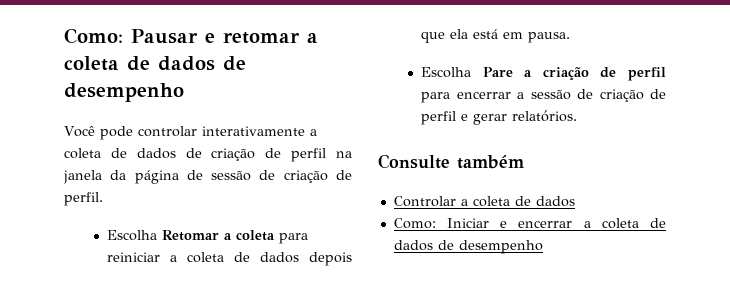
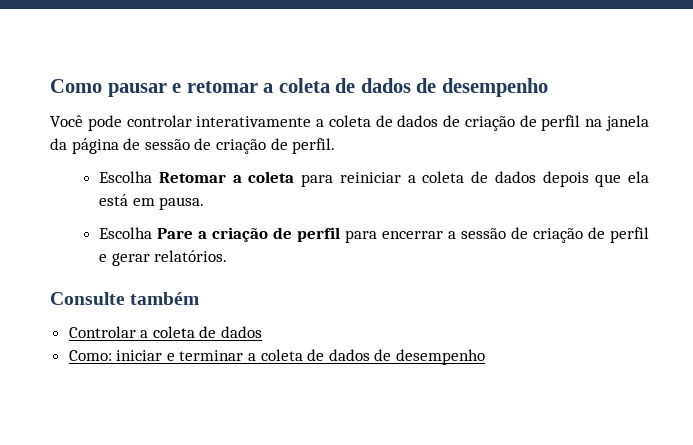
[64,28,198,44] Como: Pausar -> [50,79,167,97] Como pausar
[447,218,573,228] Iniciar e encerrar -> [116,350,244,361] iniciar e terminar

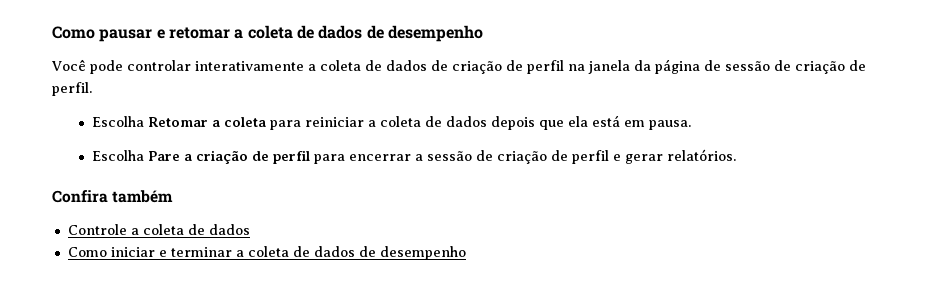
[50,292,125,305] Consulte -> [52,190,108,203] Confira
[68,326,136,338] Controlar -> [67,224,127,235] Controle
[68,350,112,361] Como: -> [67,247,107,257] Como

